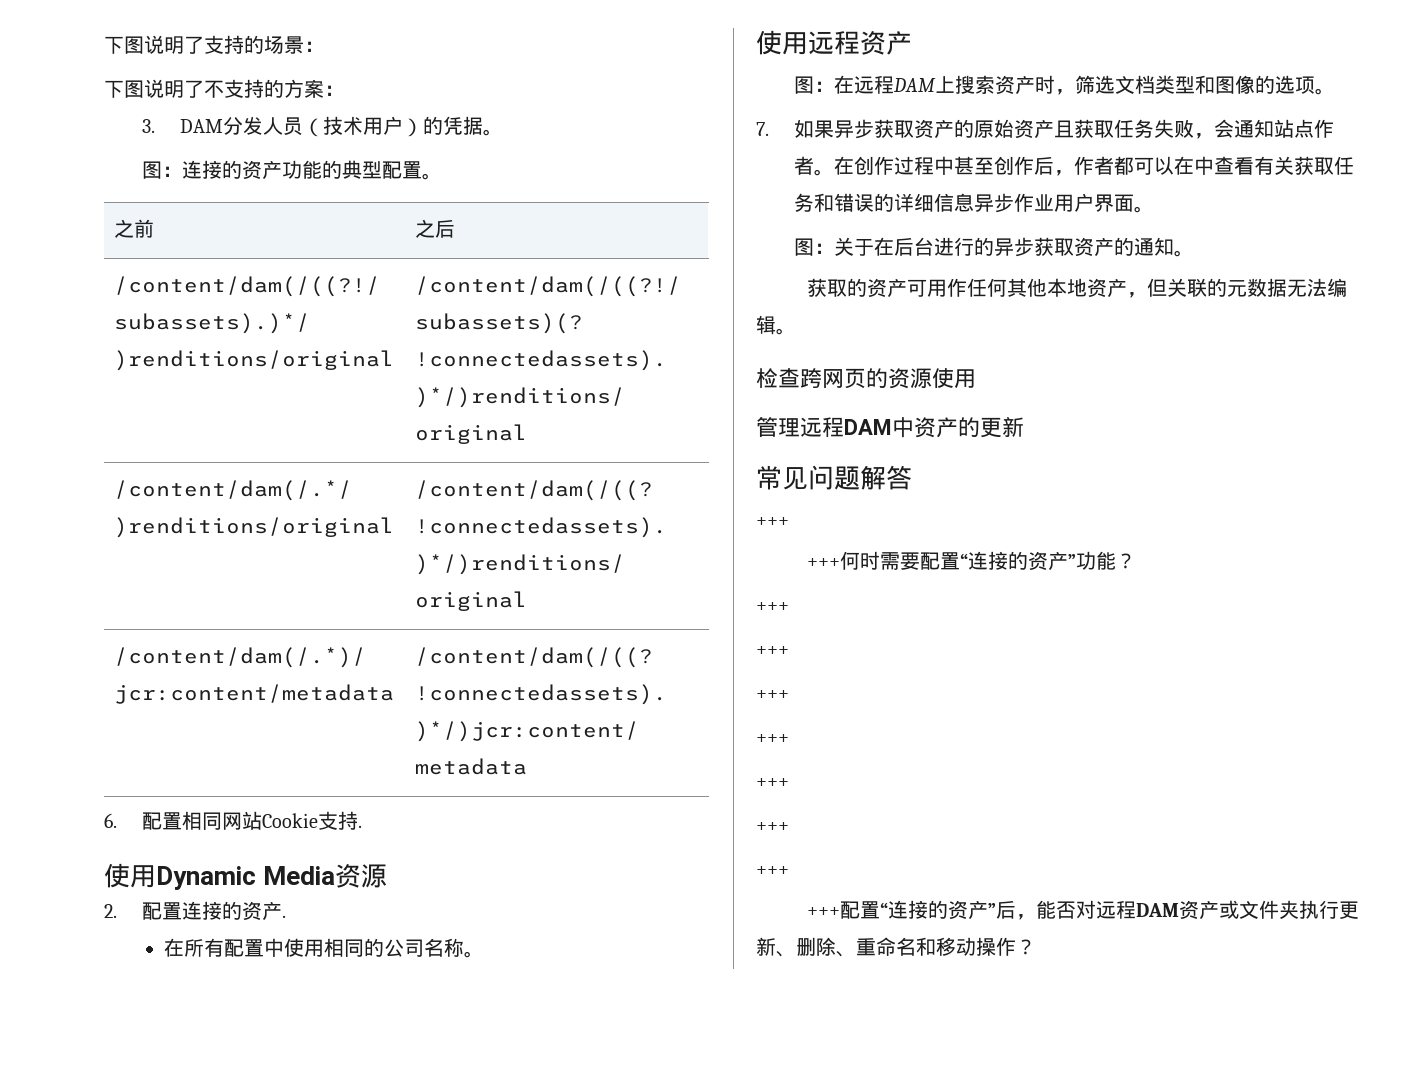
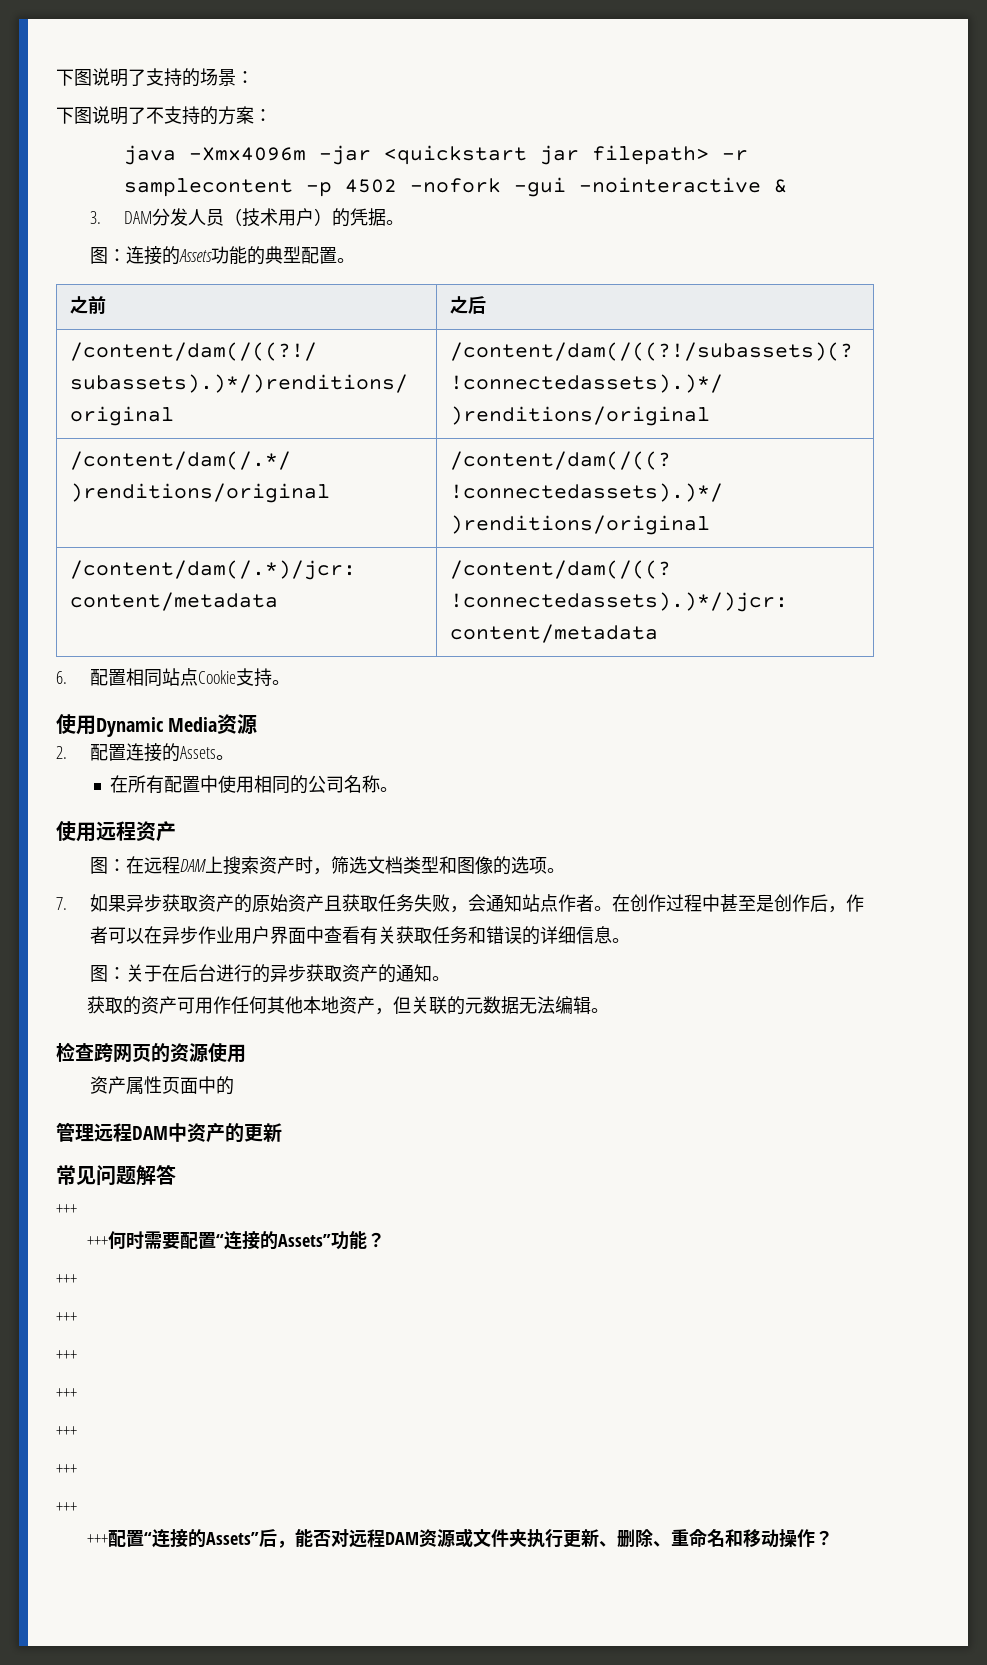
(344, 90) none -> [124,145,749,165] [124,177,788,197] // java -Xmx4096m -jar <quickstart jar filepath> -r samplecontent -p 4502 -nofork -gui -nointeractive &
[241,160,282,180] 资产 -> [179,249,213,262] Assets
[221,811,262,830] 网站 -> [162,668,199,686] 站点
[357,825,362,828] . -> [272,680,291,685] 。
[241,901,286,921] 资产. -> [180,746,235,760] Assets。
(994, 166) none -> [756,895,775,912] 是
[1113,156,1194,175] 都可以在 -> [108,926,307,944] 可以在异步作业用户界面
[973,193,1134,213] 异步作业用户界面 -> (613, 935) none
(976, 378) none -> [90,1076,235,1095] // 资产属性页面中的
[1027,551,1076,571] 资产” -> [277,1234,331,1247] Assets”
[947,900,996,920] 资产” -> [205,1532,259,1545] Assets”
[1198,900,1219,919] 产 -> [436,1529,455,1547] 源

